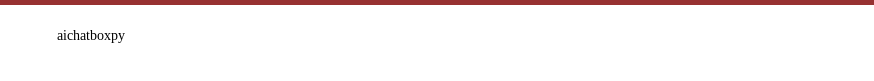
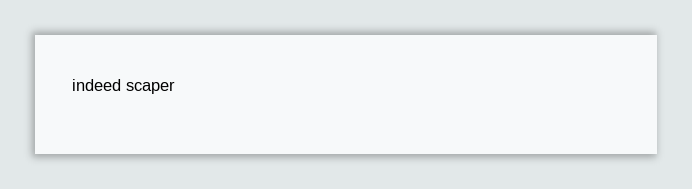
[57,30,125,43] aichatboxpy -> [72,79,175,94] indeed scaper

